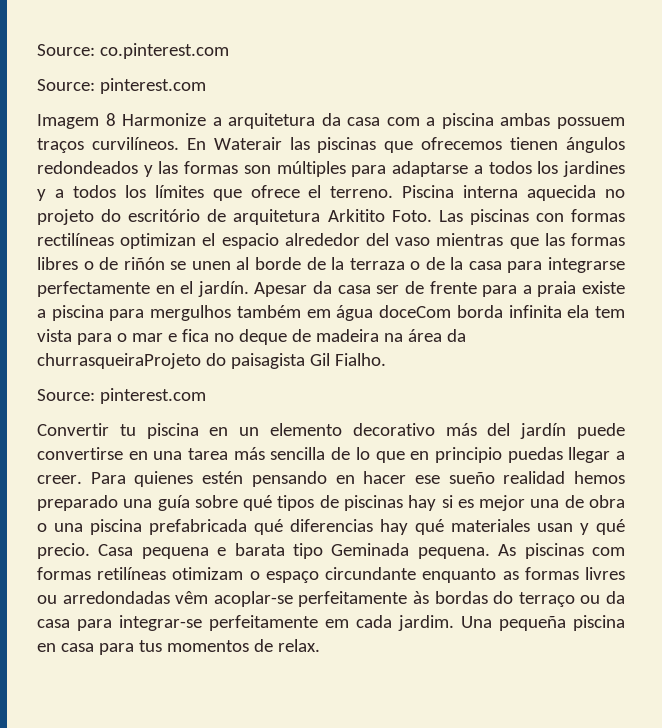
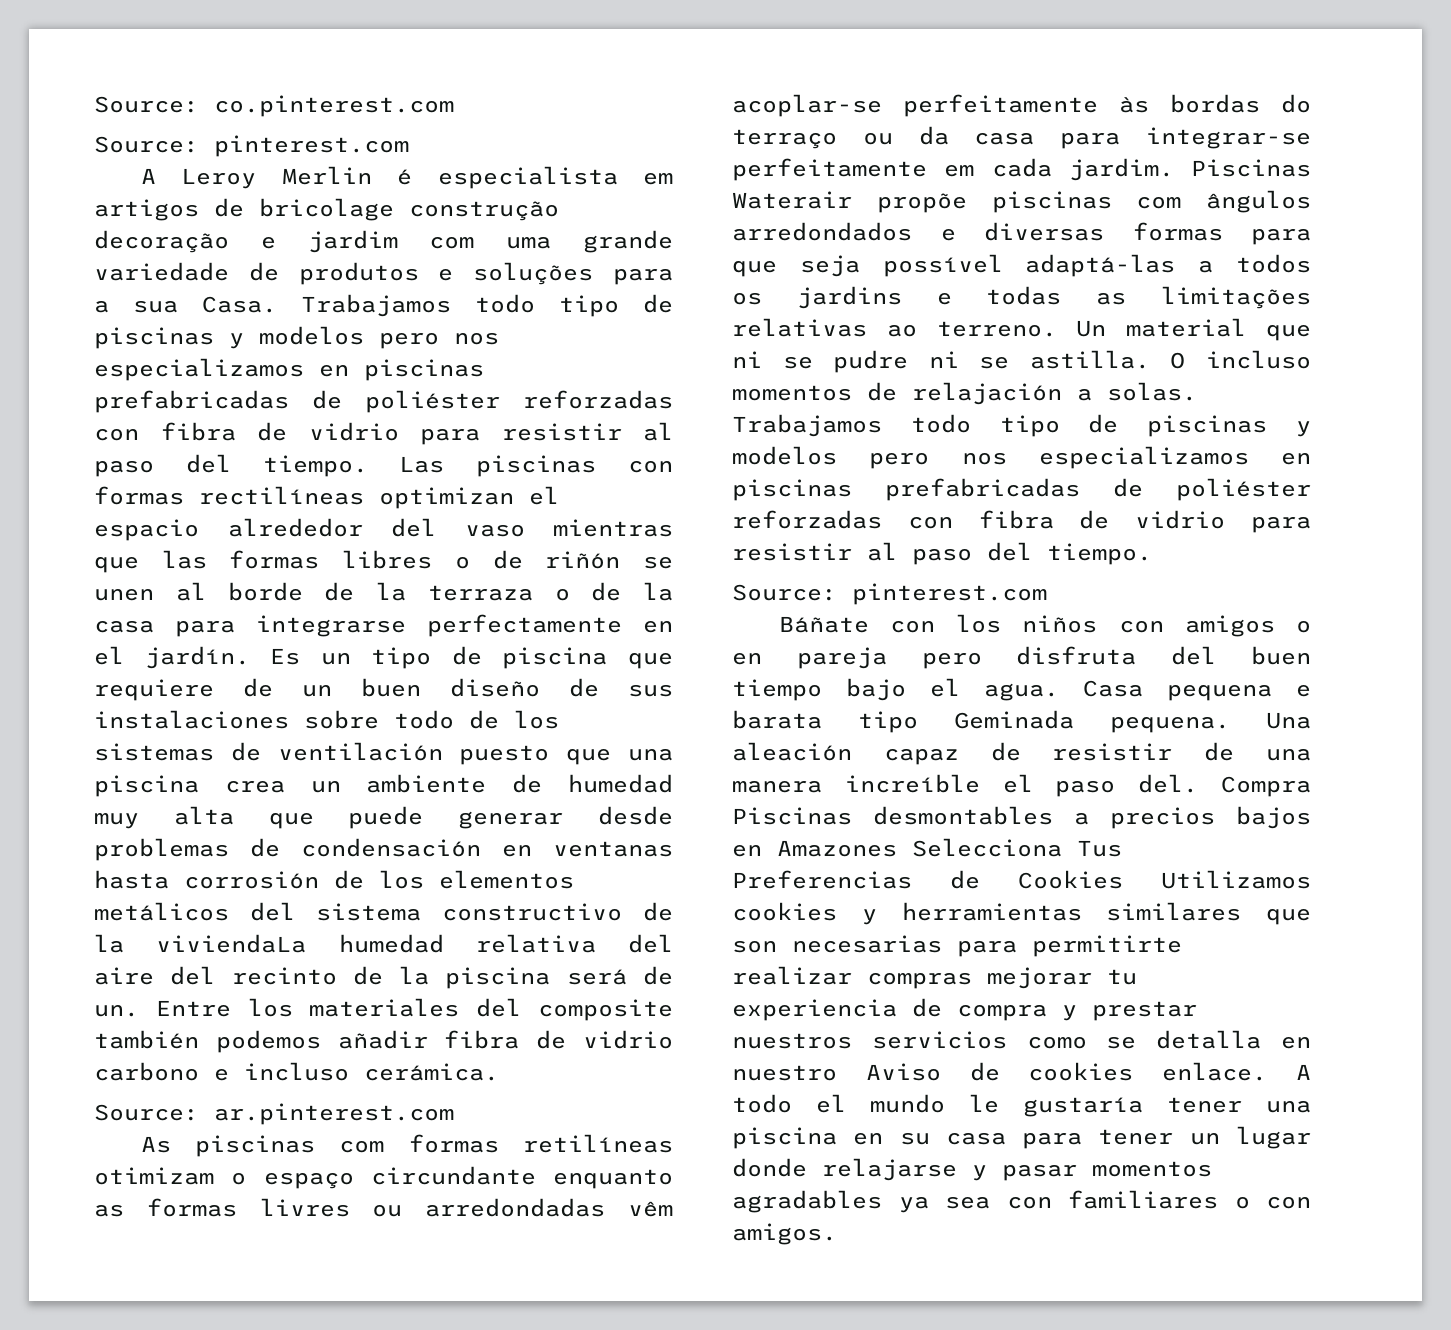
[37,113,625,129] [37,137,625,153] [37,161,626,177] [37,185,625,201] [37,209,432,225] Imagem 8 Harmonize a arquitetura da casa com a piscina ambas possuem traços curvilíneos. En Waterair las piscinas que ofrecemos tienen ángulos redondeados y las formas son múltiples para adaptarse a todos los jardines y a todos los límites que ofrece el terreno. Piscina interna aquecida no projeto do escritório de arquitetura Arkitito Foto. -> [140,166,673,189] [94,198,559,221] [94,230,673,253] [94,262,673,285] [94,294,673,317] [94,326,499,349] [94,358,484,381] [94,390,673,413] [94,422,673,445] [94,454,368,477] A Leroy Merlin é especialista em artigos de bricolage construção decoração e jardim com uma grande variedade de produtos e soluções para a sua Casa. Trabajamos todo tipo de piscinas y modelos pero nos especializamos en piscinas prefabricadas de poliéster reforzadas con fibra de vidrio para resistir al paso del tiempo.
[254,281,626,297] [37,305,626,321] [37,329,466,345] [37,353,386,369] [37,388,206,404] [37,423,625,439] [37,447,625,463] [37,471,625,487] [37,495,625,511] [37,519,625,535] [37,543,490,559] Apesar da casa ser de frente para a praia existe a piscina para mergulhos também em água doceCom borda infinita ela tem vista para o mar e fica no deque de madeira na área da churrasqueiraProjeto do paisagista Gil Fialho. // Source: pinterest.com // Convertir tu piscina en un elemento decorativo más del jardín puede convertirse en una tarea más sencilla de lo que en principio puedas llegar a creer. Para quienes estén pensando en hacer ese sueño realidad hemos preparado una guía sobre qué tipos de piscinas hay si es mejor una de obra o una piscina prefabricada qué diferencias hay qué materiales usan y qué precio. Casa pequena e barata tipo Geminada pequena. -> [270,646,673,669] [94,678,673,701] [94,710,559,729] [94,742,673,765] [94,774,673,797] [94,806,673,829] [94,838,673,861] [94,870,574,889] [94,902,673,921] [94,934,673,953] [94,966,673,989] [94,998,673,1021] [94,1030,673,1053] [94,1062,499,1081] [94,1103,454,1125] Es un tipo de piscina que requiere de un buen diseño de sus instalaciones sobre todo de los sistemas de ventilación puesto que una piscina crea un ambiente de humedad muy alta que puede generar desde problemas de condensación en ventanas hasta corrosión de los elementos metálicos del sistema constructivo de la viviendaLa humedad relativa del aire del recinto de la piscina será de un. Entre los materiales del composite también podemos añadir fibra de vidrio carbono e incluso cerámica. // Source: ar.pinterest.com //
[461,615,625,631] [37,639,320,655] Una pequeña piscina en casa para tus momentos de relax. -> [1191,159,1311,177] [732,190,1311,213] [732,222,1311,245] [732,254,1311,277] [732,286,1311,309] [732,318,1311,341] [732,350,1311,373] [732,382,1197,405] [732,414,1311,437] [732,446,1311,469] [732,478,1311,501] [732,510,1311,533] [732,542,1152,565] [732,583,1047,605] [778,614,1311,637] [732,646,1311,669] [732,678,1311,701] [732,710,1311,733] [732,742,1311,765] [732,774,1311,797] [732,806,1311,829] [732,838,1122,857] [732,870,1311,889] [732,902,1311,925] [732,935,1182,957] [732,966,1137,989] [732,998,1197,1021] [732,1030,1311,1049] [732,1062,1311,1081] [732,1094,1311,1117] [732,1126,1311,1149] [732,1158,1212,1181] [732,1190,1311,1213] [732,1223,837,1245] Piscinas Waterair propõe piscinas com ângulos arredondados e diversas formas para que seja possível adaptá-las a todos os jardins e todas as limitações relativas ao terreno. Un material que ni se pudre ni se astilla. O incluso momentos de relajación a solas. Trabajamos todo tipo de piscinas y modelos pero nos especializamos en piscinas prefabricadas de poliéster reforzadas con fibra de vidrio para resistir al paso del tiempo. // Source: pinterest.com // Báñate con los niños con amigos o en pareja pero disfruta del buen tiempo bajo el agua. Casa pequena e barata tipo Geminada pequena. Una aleación capaz de resistir de una manera increíble el paso del. Compra Piscinas desmontables a precios bajos en Amazones Selecciona Tus Preferencias de Cookies Utilizamos cookies y herramientas similares que son necesarias para permitirte realizar compras mejorar tu experiencia de compra y prestar nuestros servicios como se detalla en nuestro Aviso de cookies enlace. A todo el mundo le gustaría tener una piscina en su casa para tener un lugar donde relajarse y pasar momentos agradables ya sea con familiares o con amigos.

